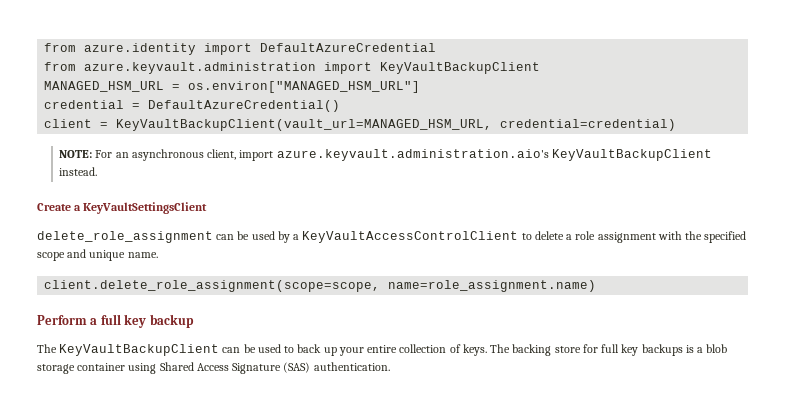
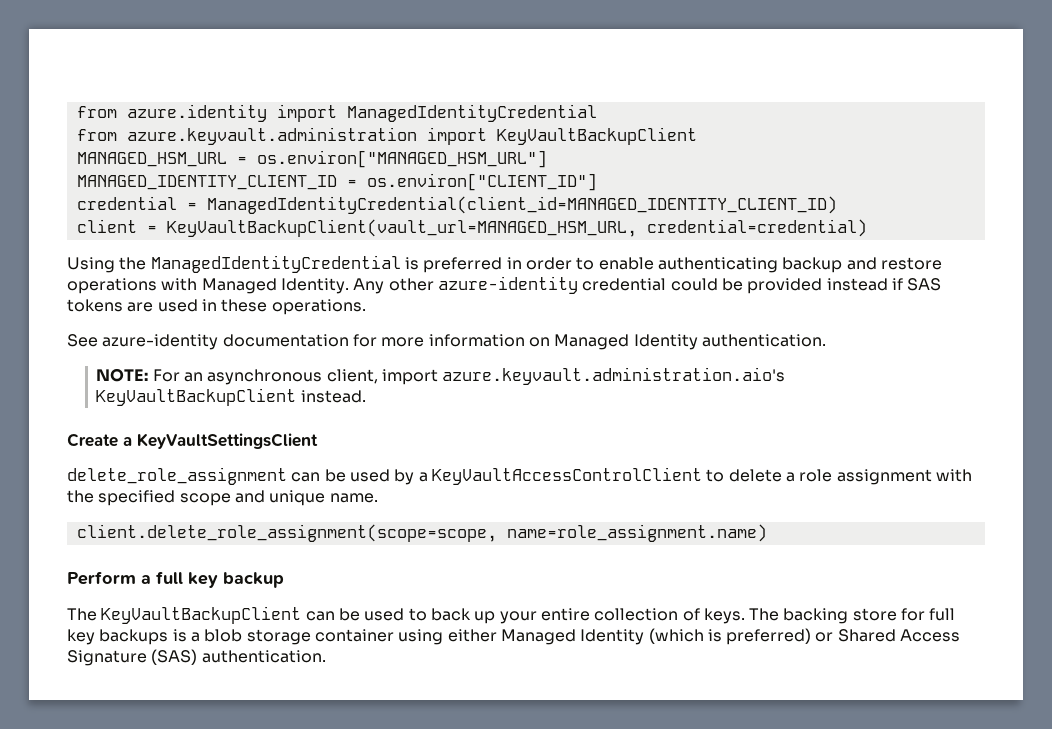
[260,43,437,52] DefaultAzureCredential -> [346,104,597,122] ManagedIdentityCredential
(421, 87) none -> [76,173,597,191] // MANAGED_IDENTITY_CLIENT_ID = os.environ["CLIENT_ID"]
[148,100,341,112] DefaultAzureCredential() -> [206,196,837,214] ManagedIdentityCredential(client_id=MANAGED_IDENTITY_CLIENT_ID)
(677, 125) none -> [67,255,942,273] [67,276,942,294] [67,299,366,315] [67,334,826,350] // Using the ManagedIdentityCredential is preferred in order to enable authenticating backup and restore operations with Managed Identity. Any other azure-identity credential could be provided instead if SAS tokens are used in these operations. // See azure-identity documentation for more information on Managed Identity authentication.
(157, 368) none -> [447,628,834,645] either Managed Identity (which is preferred) or

